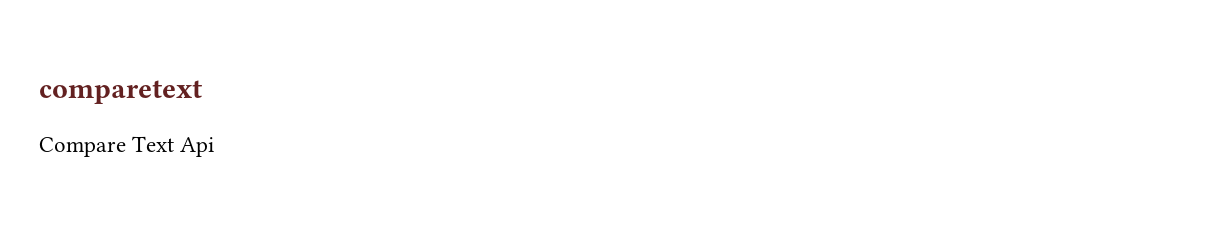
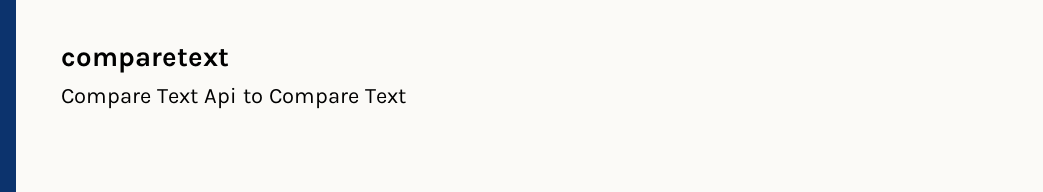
(215, 147) none -> [242,88,406,109] to Compare Text

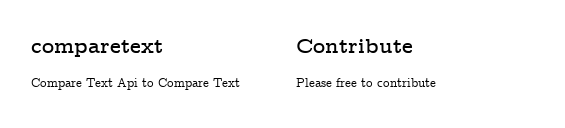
(406, 96) none -> [296,39,413,53] [296,78,436,87] // Contribute // Please free to contribute

